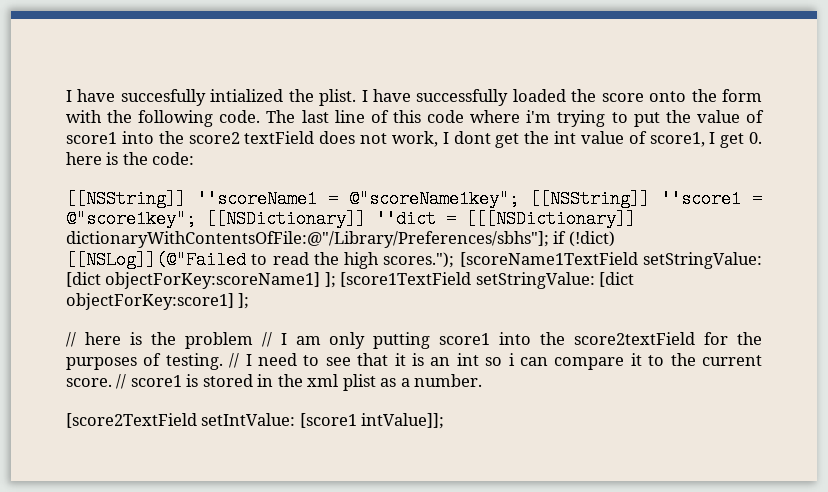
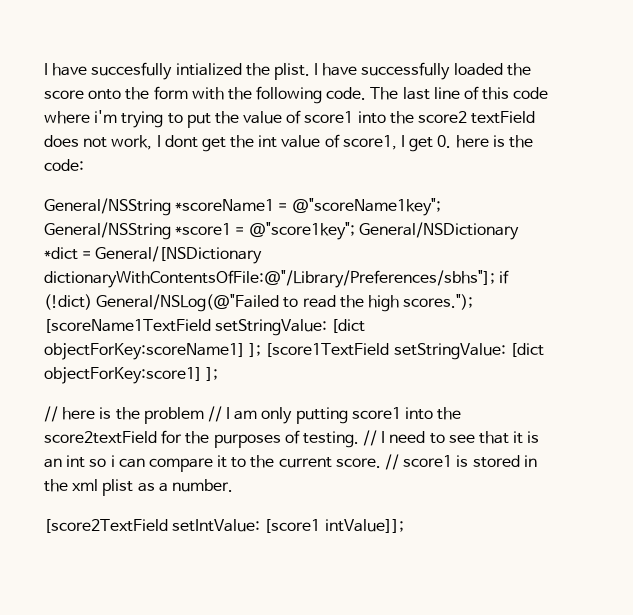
[66,190,762,208] [66,210,636,228] [[NSString]] ''scoreName1 = @"scoreName1key"; [[NSString]] ''score1 = @"score1key"; [[NSDictionary]] ''dict = [[[NSDictionary]] -> [44,198,441,216] [44,222,519,240] [44,246,263,264] General/NSString *scoreName1 = @"scoreName1key"; General/NSString *score1 = @"score1key"; General/NSDictionary *dict = General/[NSDictionary
[66,251,246,269] [[NSLog]](@"Failed -> [96,294,280,312] General/NSLog(@"Failed

